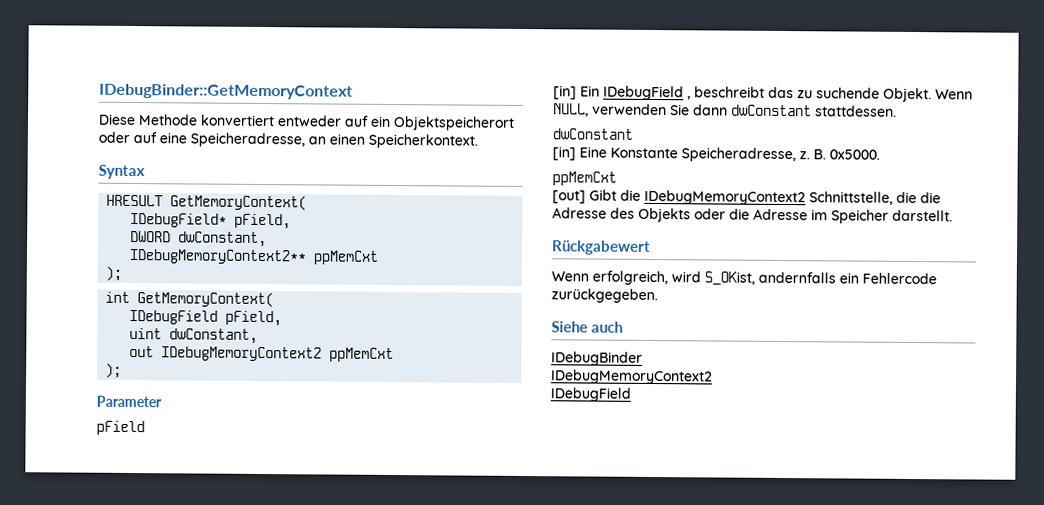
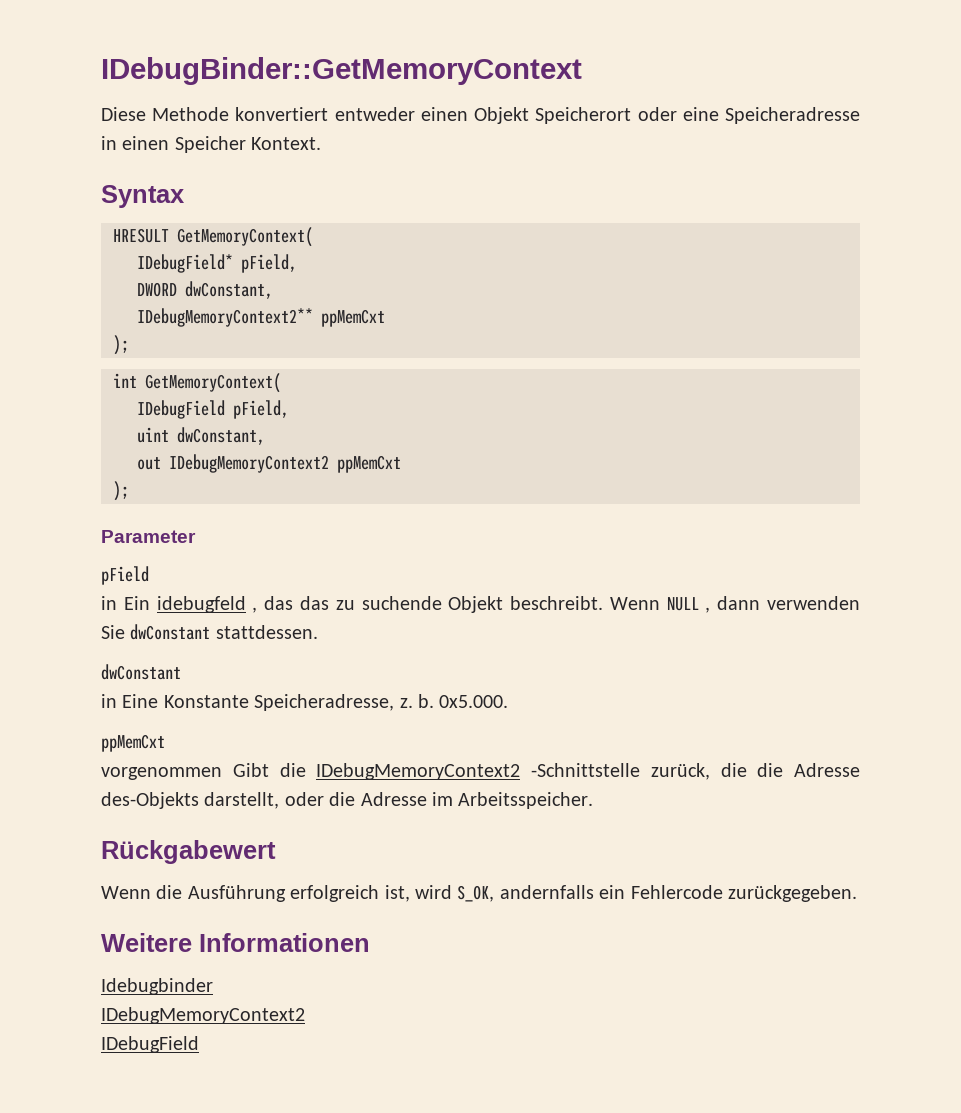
[344,115,515,131] [98,131,478,149] auf ein Objektspeicherort oder auf eine Speicheradresse, an einen Speicherkontext. -> [420,107,860,124] [101,136,322,153] einen Objekt Speicherort oder eine Speicheradresse in einen Speicher Kontext.
[553,85,973,103] [553,103,589,117] [in] Ein IDebugField , beschreibt das zu suchende Objekt. Wenn NULL, -> [101,596,761,613] in Ein idebugfeld , das das zu suchende Objekt beschreibt. Wenn NULL , dann
[693,104,728,116] dann -> (125, 632) none
[552,146,576,161] [in] -> [101,694,117,708] in
[813,149,880,160] [552,171,617,186] [552,190,586,204] B. 0x5000. // ppMemCxt // [out] -> [418,694,509,708] [101,734,165,752] [101,767,222,780] b. 0x5.000. // ppMemCxt // vorgenommen
[809,191,893,205] Schnittstelle, -> [531,763,710,780] -Schnittstelle zurück,
[610,207,691,223] des Objekts -> [101,792,280,809] des-Objekts darstellt,
[831,209,953,224] Speicher darstellt. -> [458,792,594,809] Arbeitsspeicher.
[592,270,755,286] erfolgreich, wird S_OKist, -> [156,885,495,902] die Ausführung erfolgreich ist, wird S_OK,
[551,321,624,333] [551,351,643,366] Siehe auch // IDebugBinder -> [101,933,370,952] [101,978,213,995] Weitere Informationen // Idebugbinder

